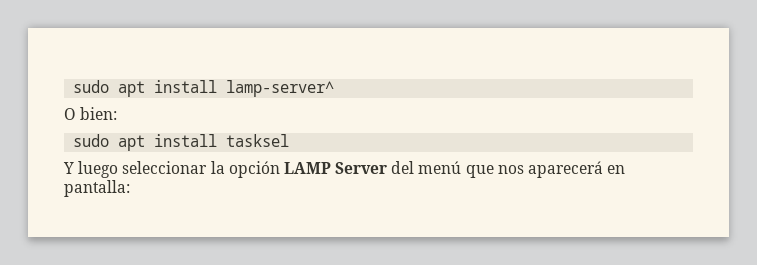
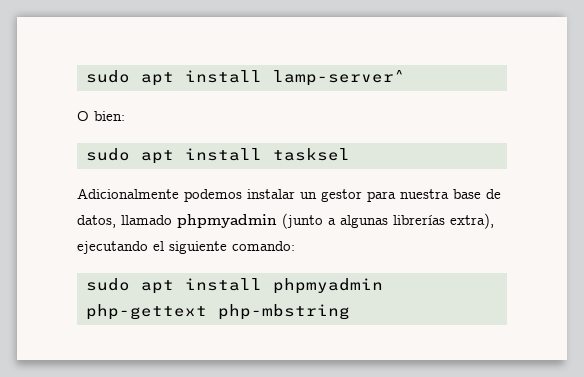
[63,161,626,178] [64,180,130,197] Y luego seleccionar la opción LAMP Server del menú que nos aparecerá en pantalla: -> [77,188,501,202] [77,213,494,229] [77,241,295,254] [86,278,383,294] [86,304,350,320] Adicionalmente podemos instalar un gestor para nuestra base de datos, llamado phpmyadmin (junto a algunas librerías extra), ejecutando el siguiente comando: // sudo apt install phpmyadmin php-gettext php-mbstring

